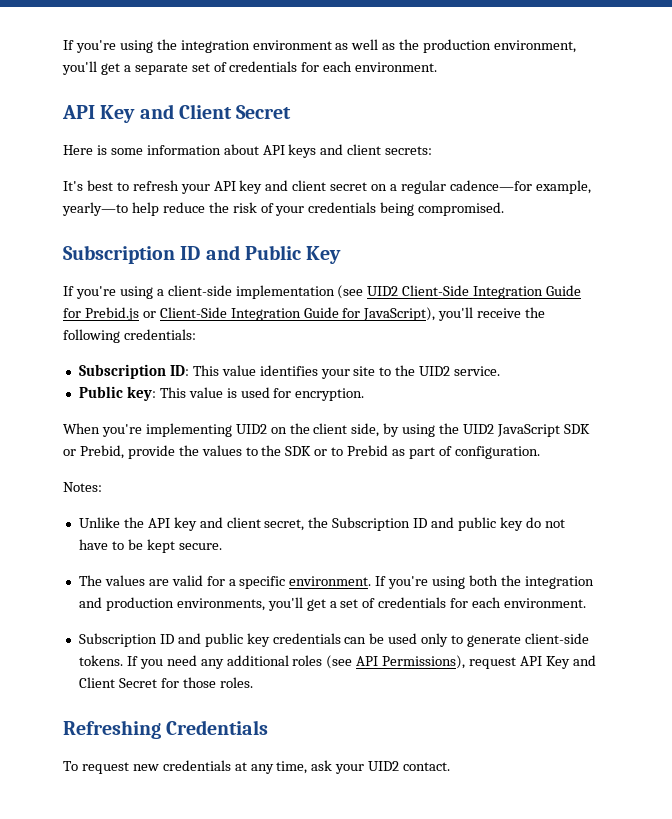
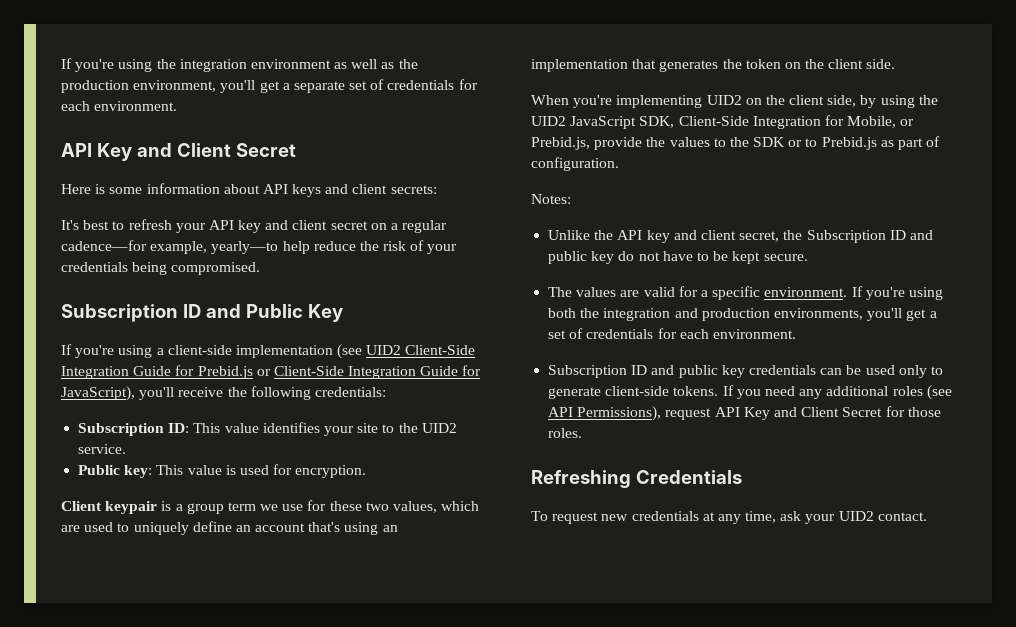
(365, 394) none -> [61,500,480,514] [61,521,398,535] [531,59,896,72] // Client keypair is a group term we use for these two values, which are used to uniquely define an account that's using an implementation that generates the token on the client side.
[563,424,590,434] [63,445,124,459] SDK or Prebid, -> [639,115,915,129] [531,137,590,150] SDK, Client-Side Integration for Mobile, or Prebid.js,
[347,445,389,456] Prebid -> [821,137,877,150] Prebid.js

